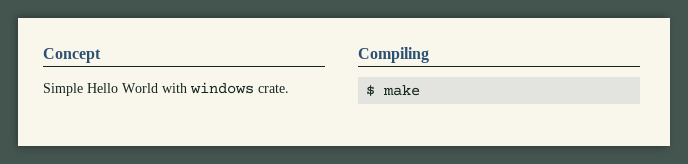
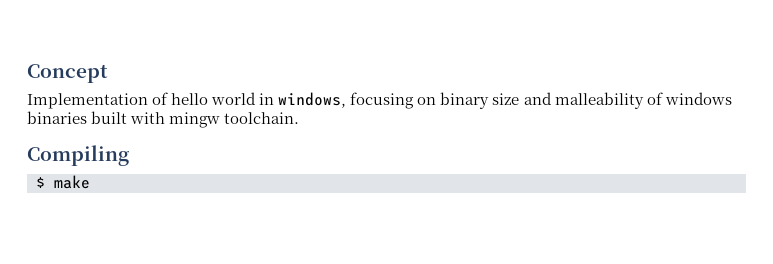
[43,82,289,96] Simple Hello World with windows crate. -> [27,92,732,109] [27,111,300,128] Implementation of hello world in windows, focusing on binary size and malleability of windows binaries built with mingw toolchain.

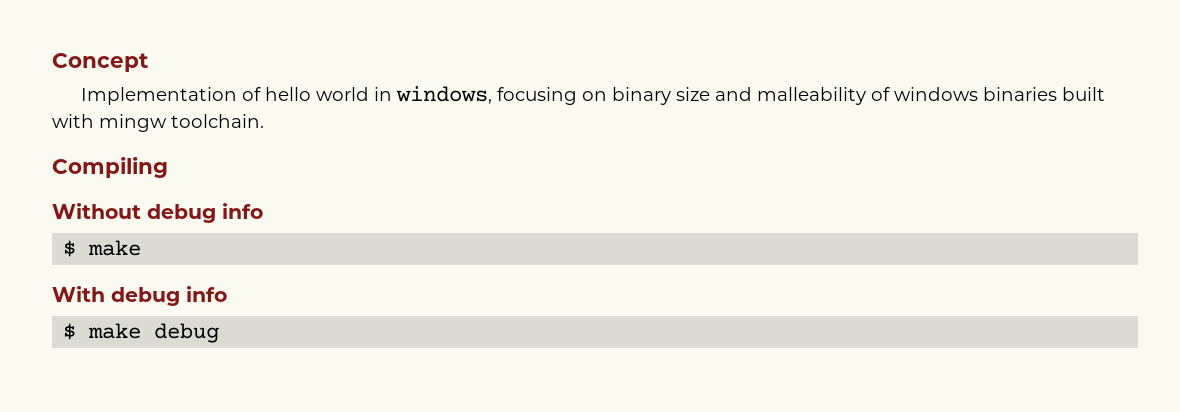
[36,175,90,189] // $ make -> [52,203,263,223] [63,240,142,257] [52,286,227,306] [63,323,220,343] // Without debug info // $ make // With debug info // $ make debug

